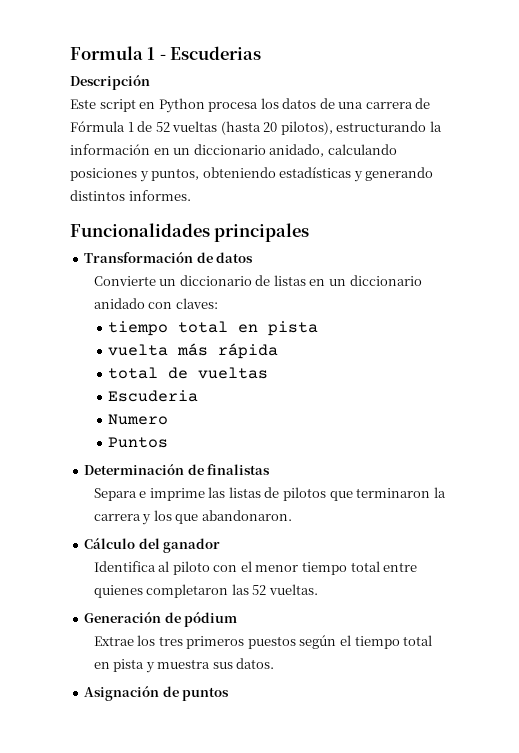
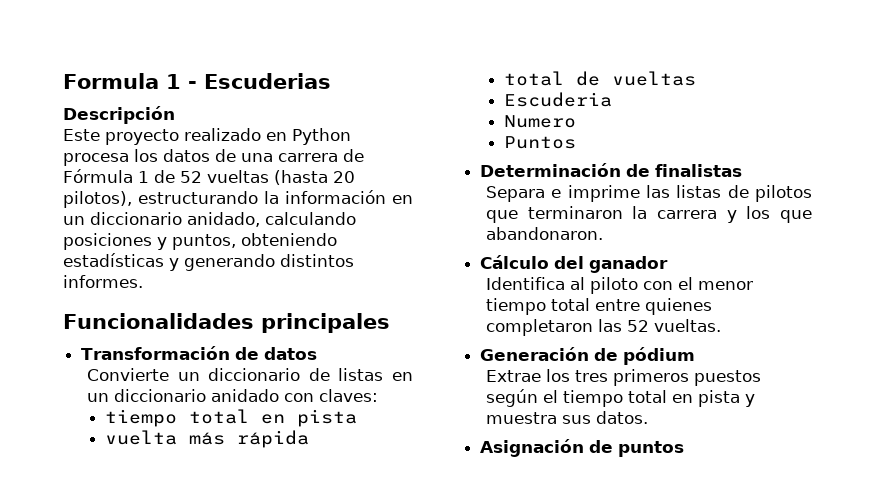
[99,99,136,112] script -> [105,128,261,145] proyecto realizado

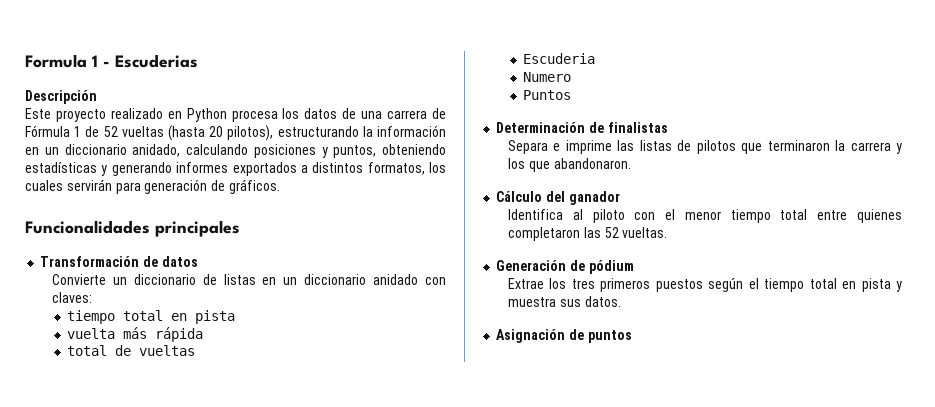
[280,254,354,267] [63,275,143,288] distintos informes. -> [176,162,446,176] [25,179,280,194] informes exportados a distintos formatos, los cuales servirán para generación de gráficos.

